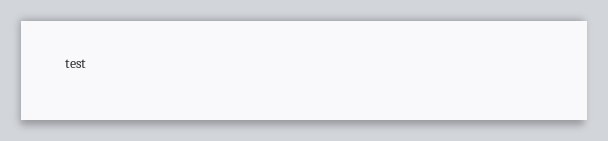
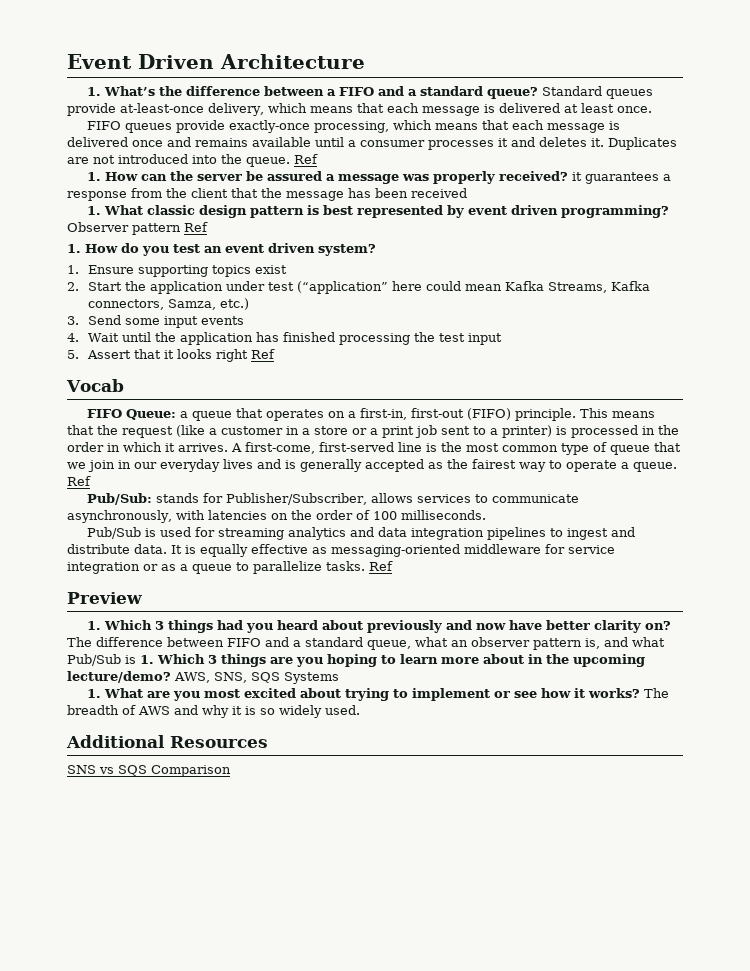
[65,59,86,68] test -> [67,54,365,69] [86,86,653,99] [67,103,652,116] [86,120,620,133] [67,137,677,150] [67,154,318,167] [86,171,671,184] [67,188,467,201] [86,205,669,218] [67,222,208,235] [67,243,376,256] [67,265,288,277] [67,281,651,294] [88,298,250,310] [67,315,245,328] [67,332,503,345] [67,349,276,362] [66,379,124,392] [86,408,655,421] [67,425,679,438] [67,442,681,455] [67,459,677,472] [67,476,91,486] [86,493,579,505] [67,510,486,523] [86,527,635,540] [67,544,615,557] [67,561,393,574] [67,592,142,604] [86,620,671,633] [67,637,665,650] [67,654,645,667] [67,671,339,684] [86,688,669,701] [67,705,360,718] [66,735,268,748] [67,765,231,777] Event Driven Architecture // 1. What’s the difference between a FIFO and a standard queue? Standard queues provide at-least-once delivery, which means that each message is delivered at least once. // FIFO queues provide exactly-once processing, which means that each message is delivered once and remains available until a consumer processes it and deletes it. Duplicates are not introduced into the queue. Ref // 1. How can the server be assured a message was properly received? it guarantees a response from the client that the message has been received // 1. What classic design pattern is best represented by event driven programming? Observer pattern Ref // 1. How do you test an event driven system? // 1. Ensure supporting topics exist // 2. Start the application under test (“application” here could mean Kafka Streams, Kafka connectors, Samza, etc.) // 3. Send some input events // 4. Wait until the application has finished processing the test input // 5. Assert that it looks right Ref // Vocab // FIFO Queue: a queue that operates on a first-in, first-out (FIFO) principle. This means that the request (like a customer in a store or a print job sent to a printer) is processed in the order in which it arrives. A first-come, first-served line is the most common type of queue that we join in our everyday lives and is generally accepted as the fairest way to operate a queue. Ref // Pub/Sub: stands for Publisher/Subscriber, allows services to communicate asynchronously, with latencies on the order of 100 milliseconds. // Pub/Sub is used for streaming analytics and data integration pipelines to ingest and distribute data. It is equally effective as messaging-oriented middleware for service integration or as a queue to parallelize tasks. Ref // Preview // 1. Which 3 things had you heard about previously and now have better clarity on? The difference between FIFO and a standard queue, what an observer pattern is, and what Pub/Sub is 1. Which 3 things are you hoping to learn more about in the upcoming lecture/demo? AWS, SNS, SQS Systems // 1. What are you most excited about trying to implement or see how it works? The breadth of AWS and why it is so widely used. // Additional Resources // SNS vs SQS Comparison

